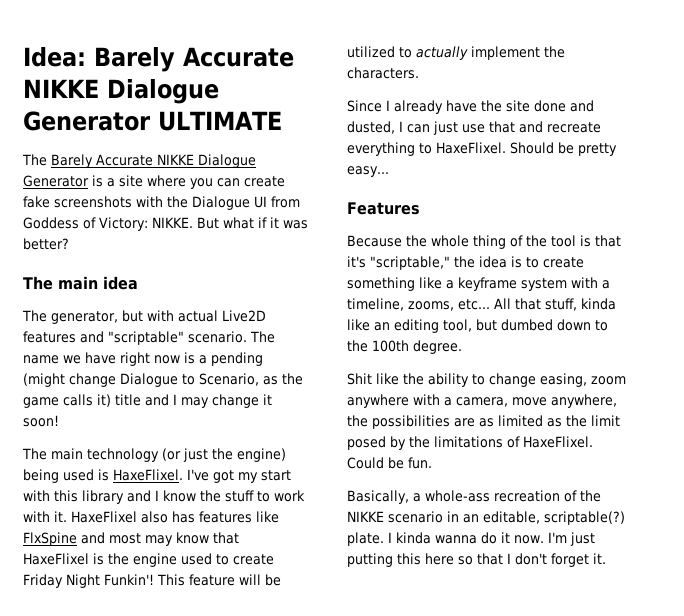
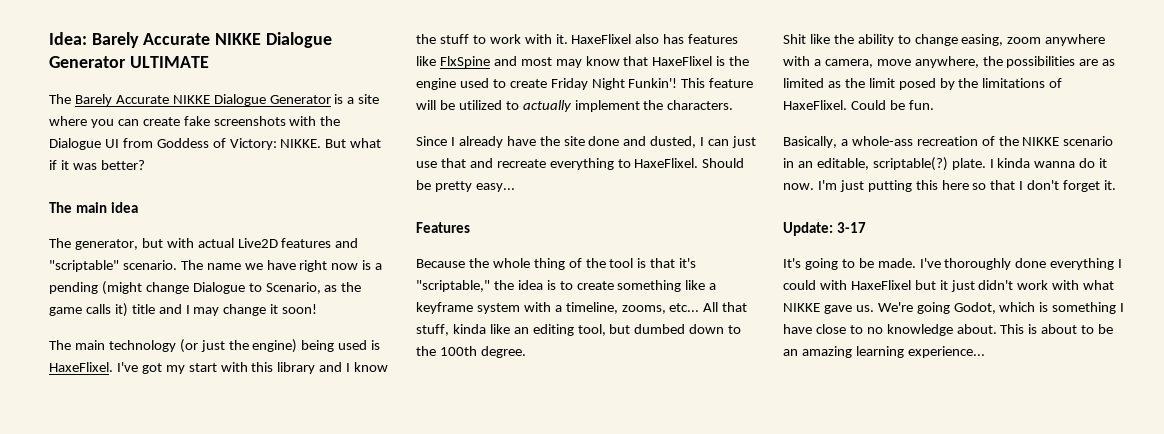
(606, 558) none -> [783,222,867,236] [783,258,1123,270] [783,280,1115,292] [783,302,1125,314] [783,324,1114,336] [783,346,985,358] // Update: 3-17 // It's going to be made. I've thoroughly done everything I could with HaxeFlixel but it just didn't work with what NIKKE gave us. We're going Godot, which is something I have close to no knowledge about. This is about to be an amazing learning experience...

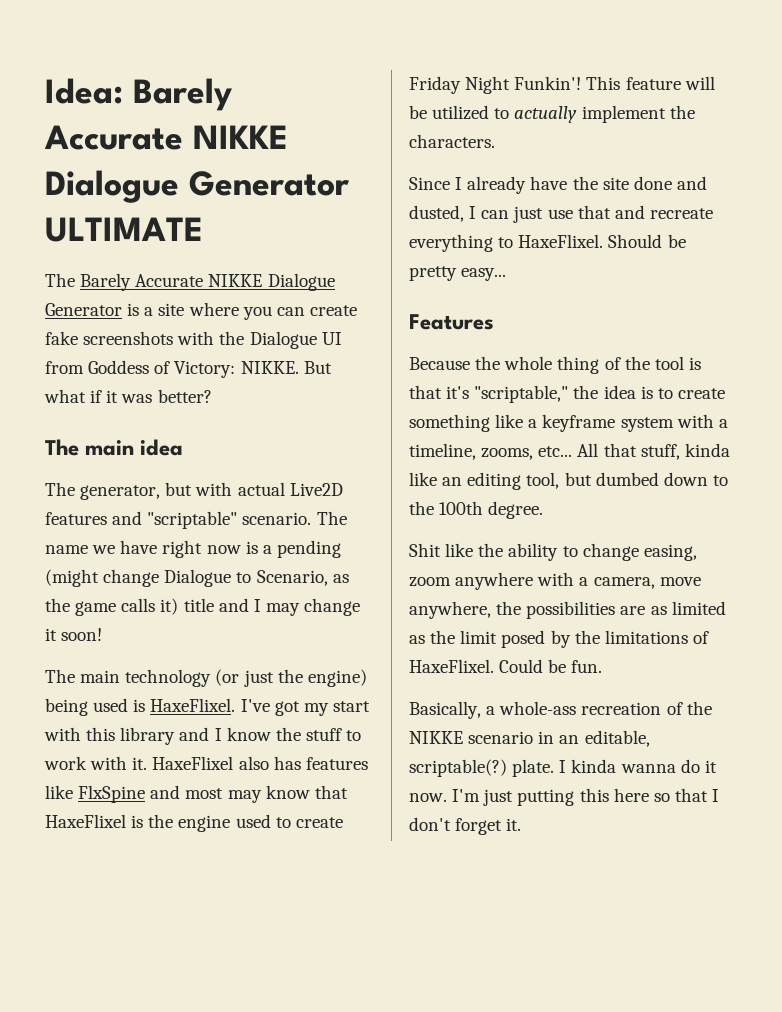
[783,222,867,236] [783,258,1123,270] [783,280,1115,292] [783,302,1125,314] [783,324,1114,336] [783,346,985,358] // Update: 3-17 // It's going to be made. I've thoroughly done everything I could with HaxeFlixel but it just didn't work with what NIKKE gave us. We're going Godot, which is something I have close to no knowledge about. This is about to be an amazing learning experience... -> (522, 824) none

